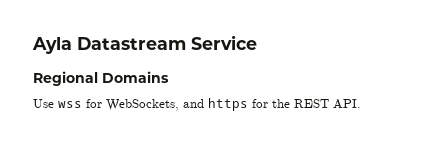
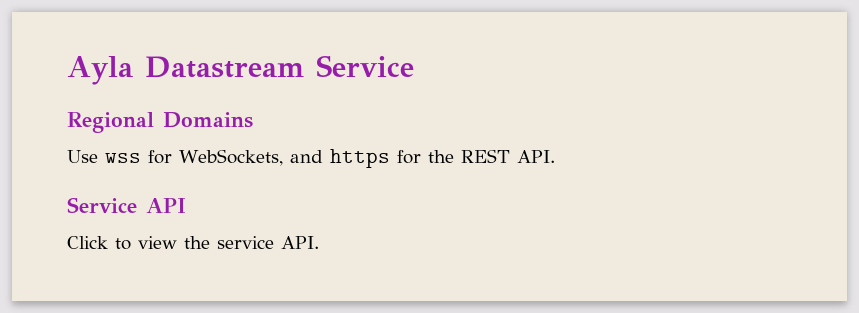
(361, 104) none -> [67,197,186,213] [67,236,319,250] // Service API // Click to view the service API.

